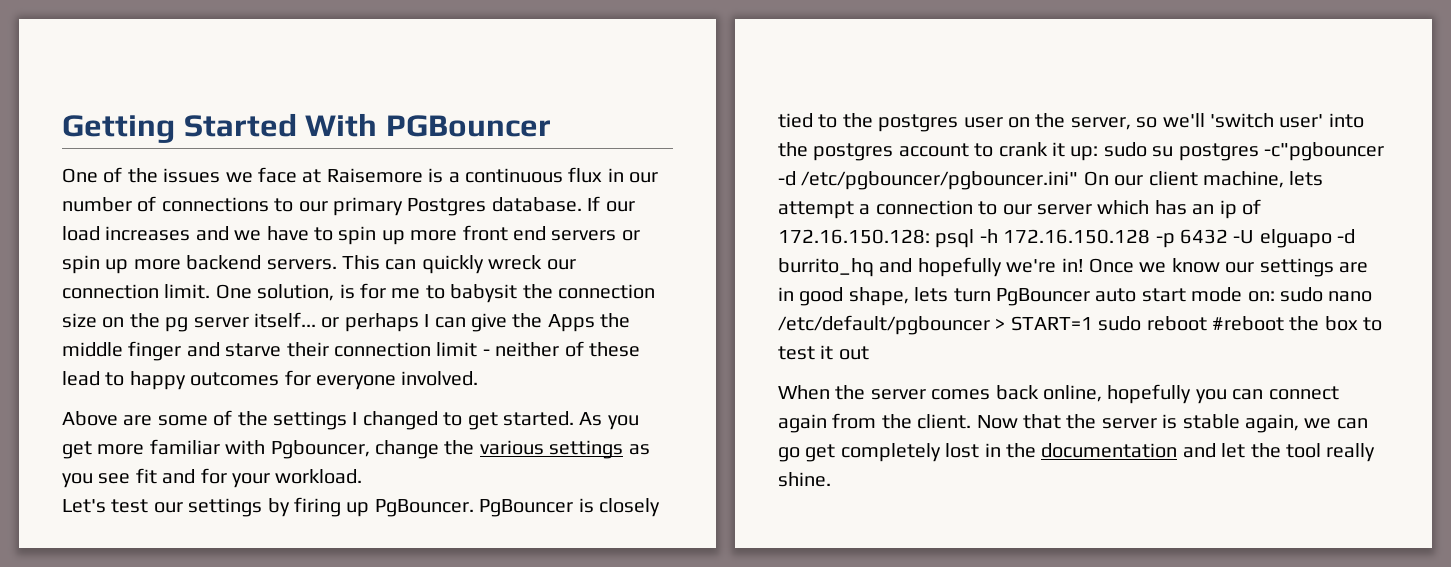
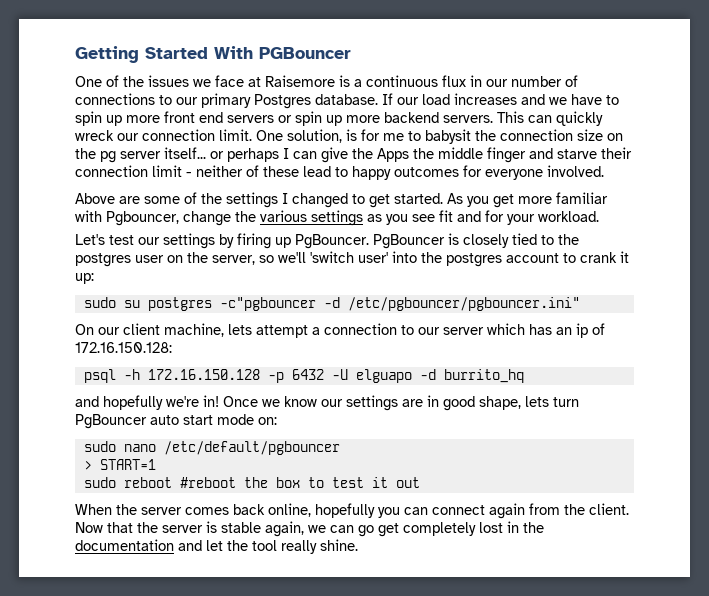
(1099, 153) none -> (94, 278) //
(1079, 180) none -> (580, 304) //
(930, 236) none -> (172, 347) //
(874, 267) none -> (524, 376) //
(1275, 296) none -> (277, 421) //
(990, 325) none -> (340, 448) //
(1093, 323) none -> (156, 464) //

